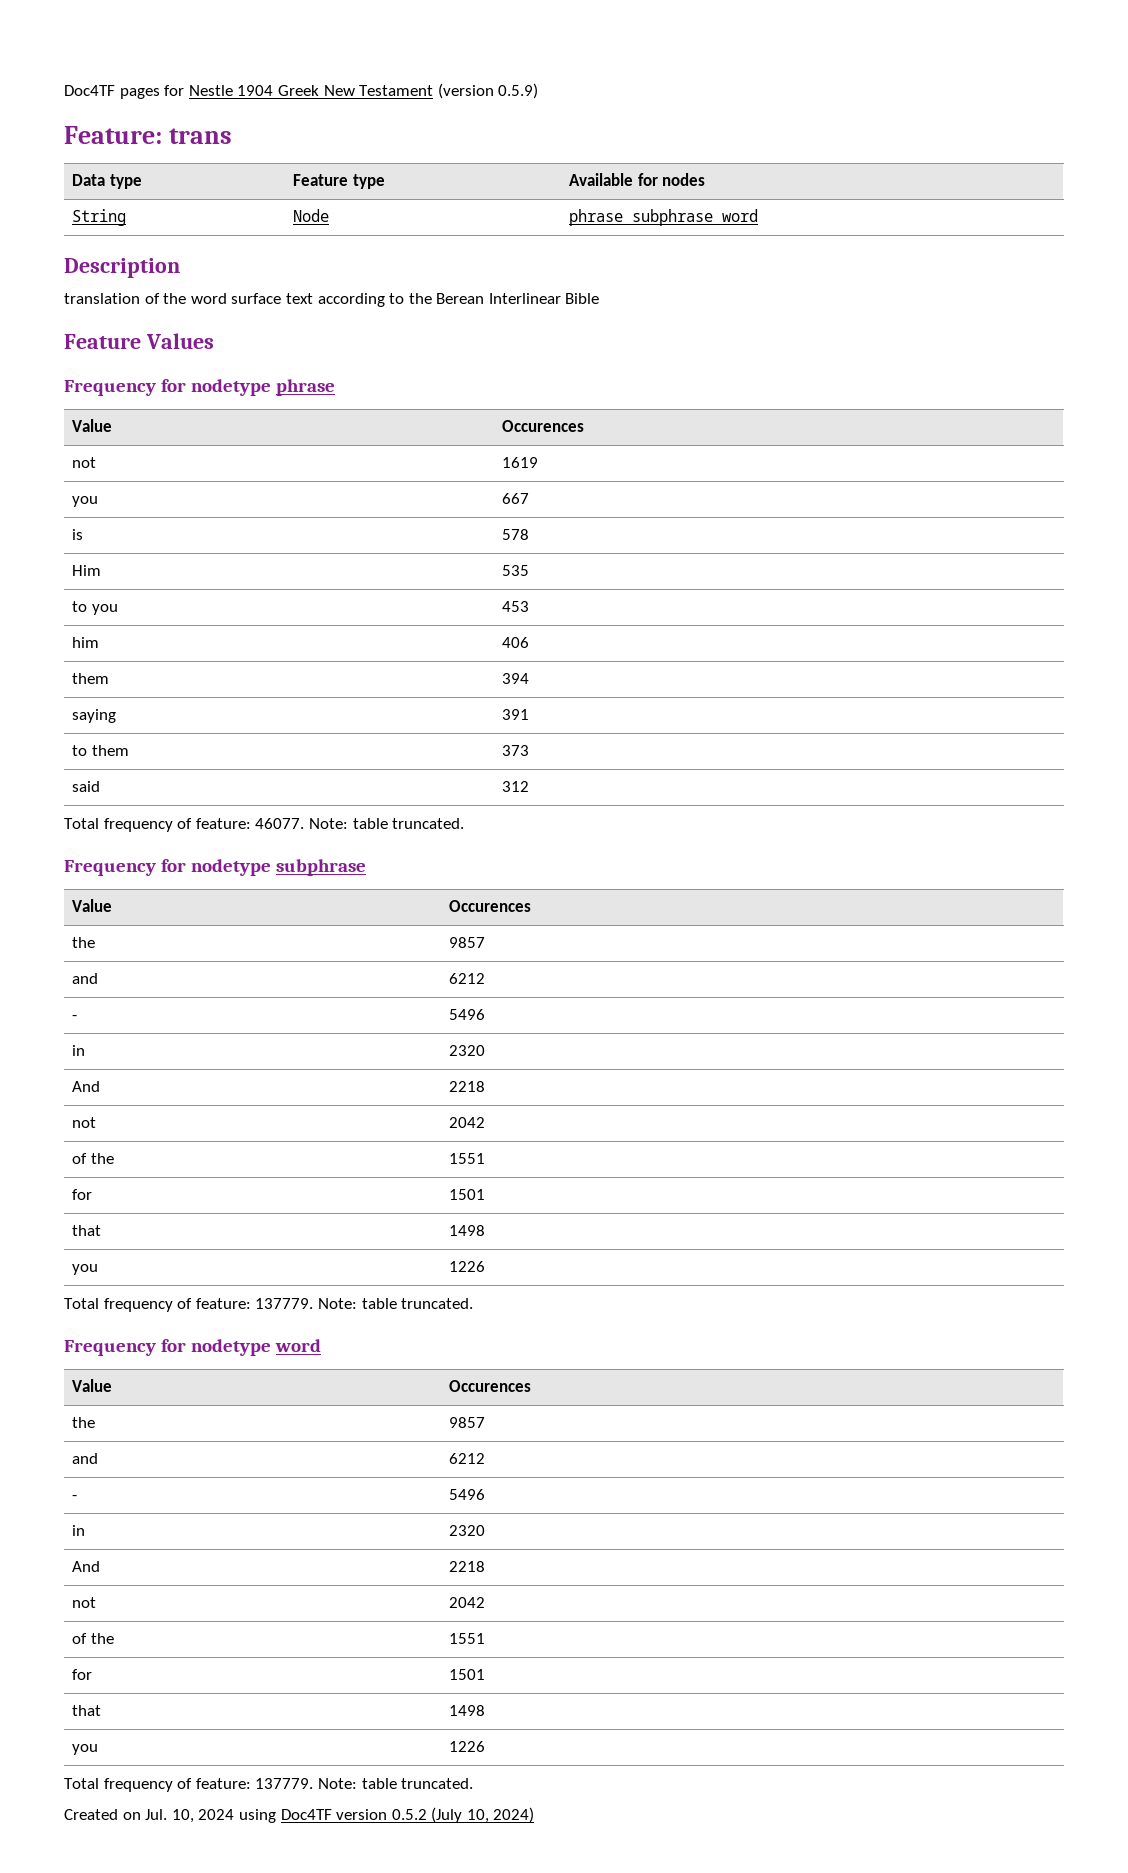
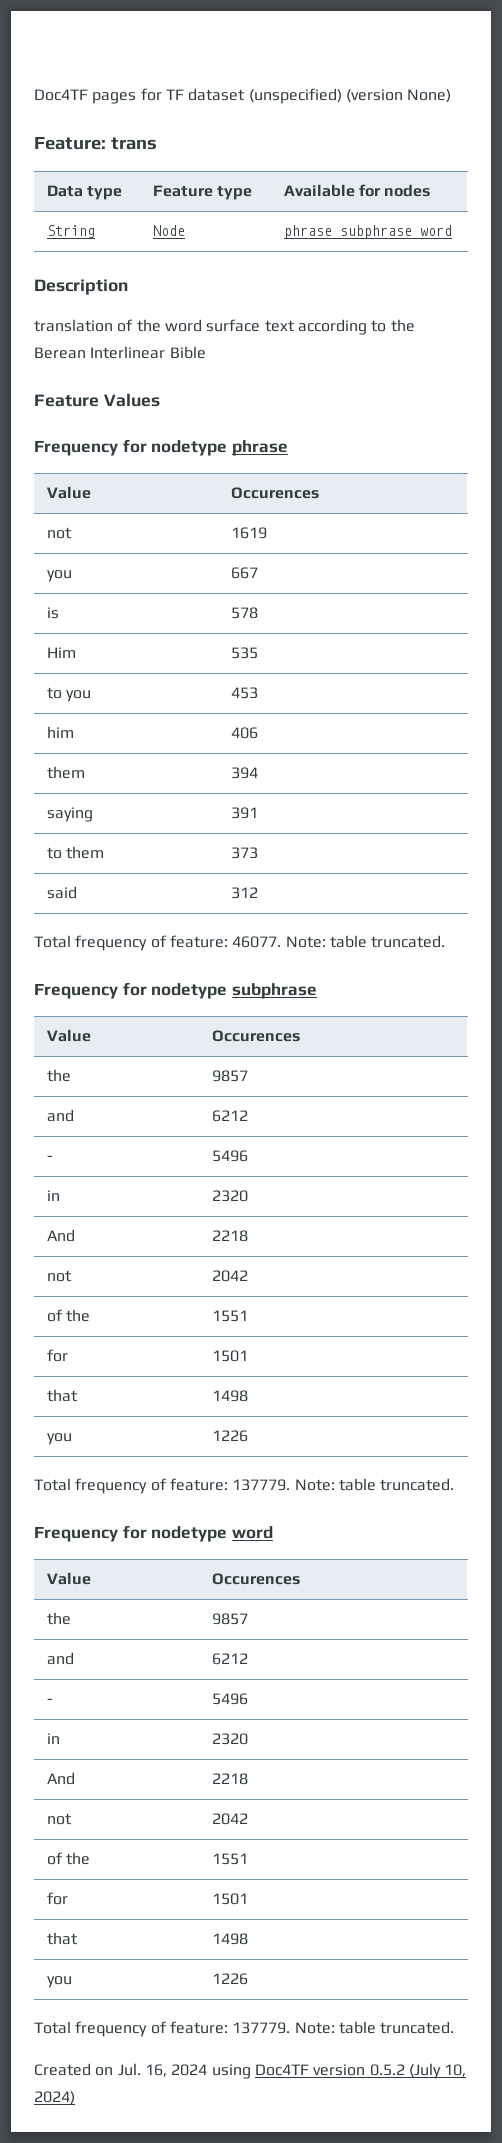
[188,83,539,99] Nestle 1904 Greek New Testament (version 0.5.9) -> [165,88,452,104] TF dataset (unspecified) (version None)
[171,1809,194,1823] 10, -> [144,2064,167,2077] 16,

